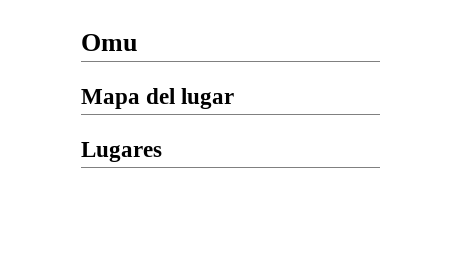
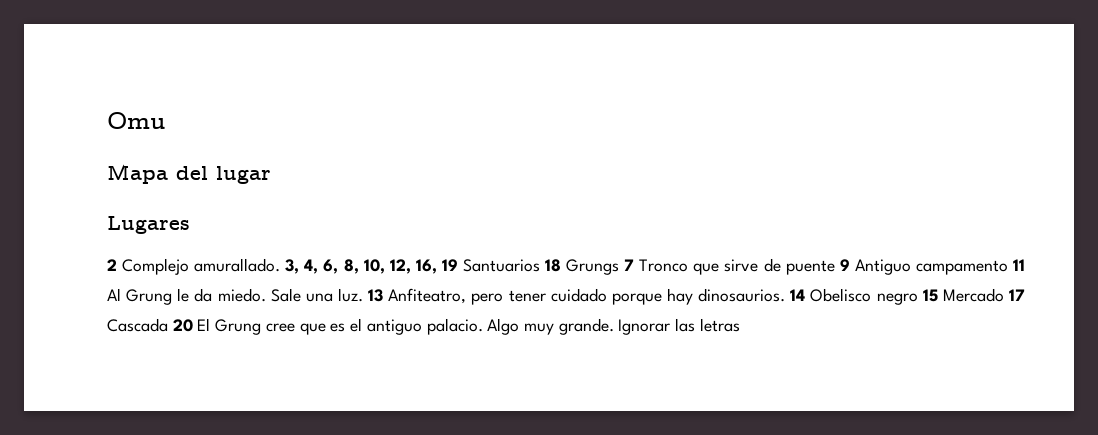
(162, 152) none -> [107,258,1025,275] [107,288,1025,305] [107,318,740,335] // 2 Complejo amurallado. 3, 4, 6, 8, 10, 12, 16, 19 Santuarios 18 Grungs 7 Tronco que sirve de puente 9 Antiguo campamento 11 Al Grung le da miedo. Sale una luz. 13 Anfiteatro, pero tener cuidado porque hay dinosaurios. 14 Obelisco negro 15 Mercado 17 Cascada 20 El Grung cree que es el antiguo palacio. Algo muy grande. Ignorar las letras

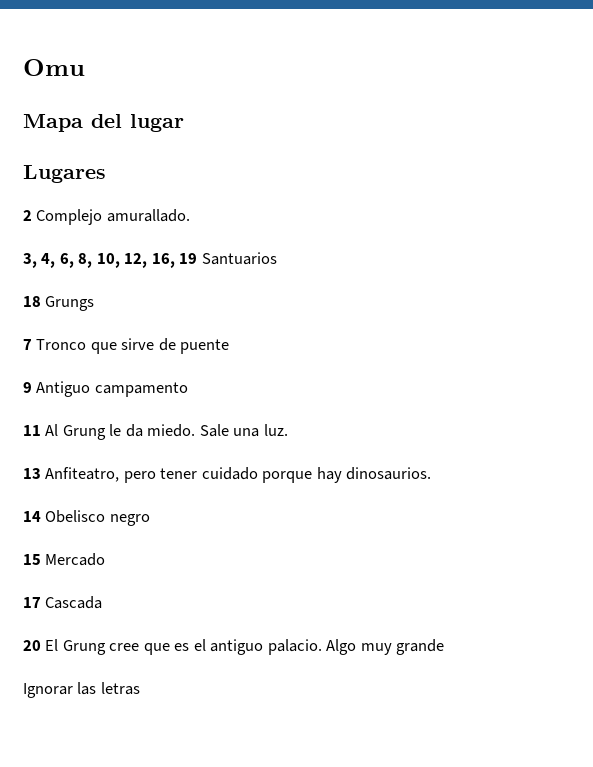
(281, 265) none -> (190, 215) //
(540, 265) none -> (277, 258) //
(620, 267) none -> (95, 303) //
(835, 267) none -> (230, 346) //
(1008, 267) none -> (188, 389) //
(363, 295) none -> (288, 430) //
(786, 295) none -> (432, 473) //
(918, 299) none -> (150, 520) //
(1004, 295) none -> (106, 559) //
(168, 325) none -> (103, 602) //
[558,318,614,335] grande. -> [396,639,445,655] grande //

